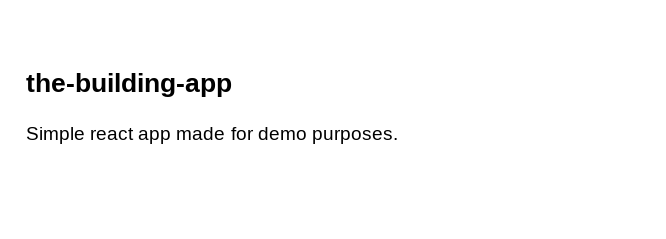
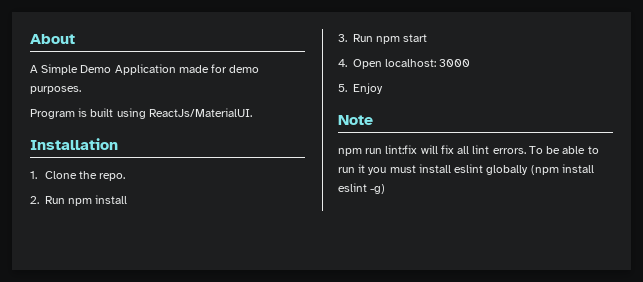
[26,73,232,97] [26,127,172,144] the-building-app // Simple react app -> [30,34,75,44] [30,64,176,75] About // A Simple Demo Application
(398, 136) none -> [30,108,252,119] [30,138,118,150] [30,171,126,181] [30,195,128,206] [338,34,428,44] [338,59,471,69] [338,83,383,94] [338,115,373,125] [338,145,599,156] [338,164,594,175] [338,183,386,194] // Program is built using ReactJs/MaterialUI. // Installation // 1. Clone the repo. // 2. Run npm install // 3. Run npm start // 4. Open localhost: 3000 // 5. Enjoy // Note // npm run lint:fix will fix all lint errors. To be able to run it you must install eslint globally (npm install eslint -g)

